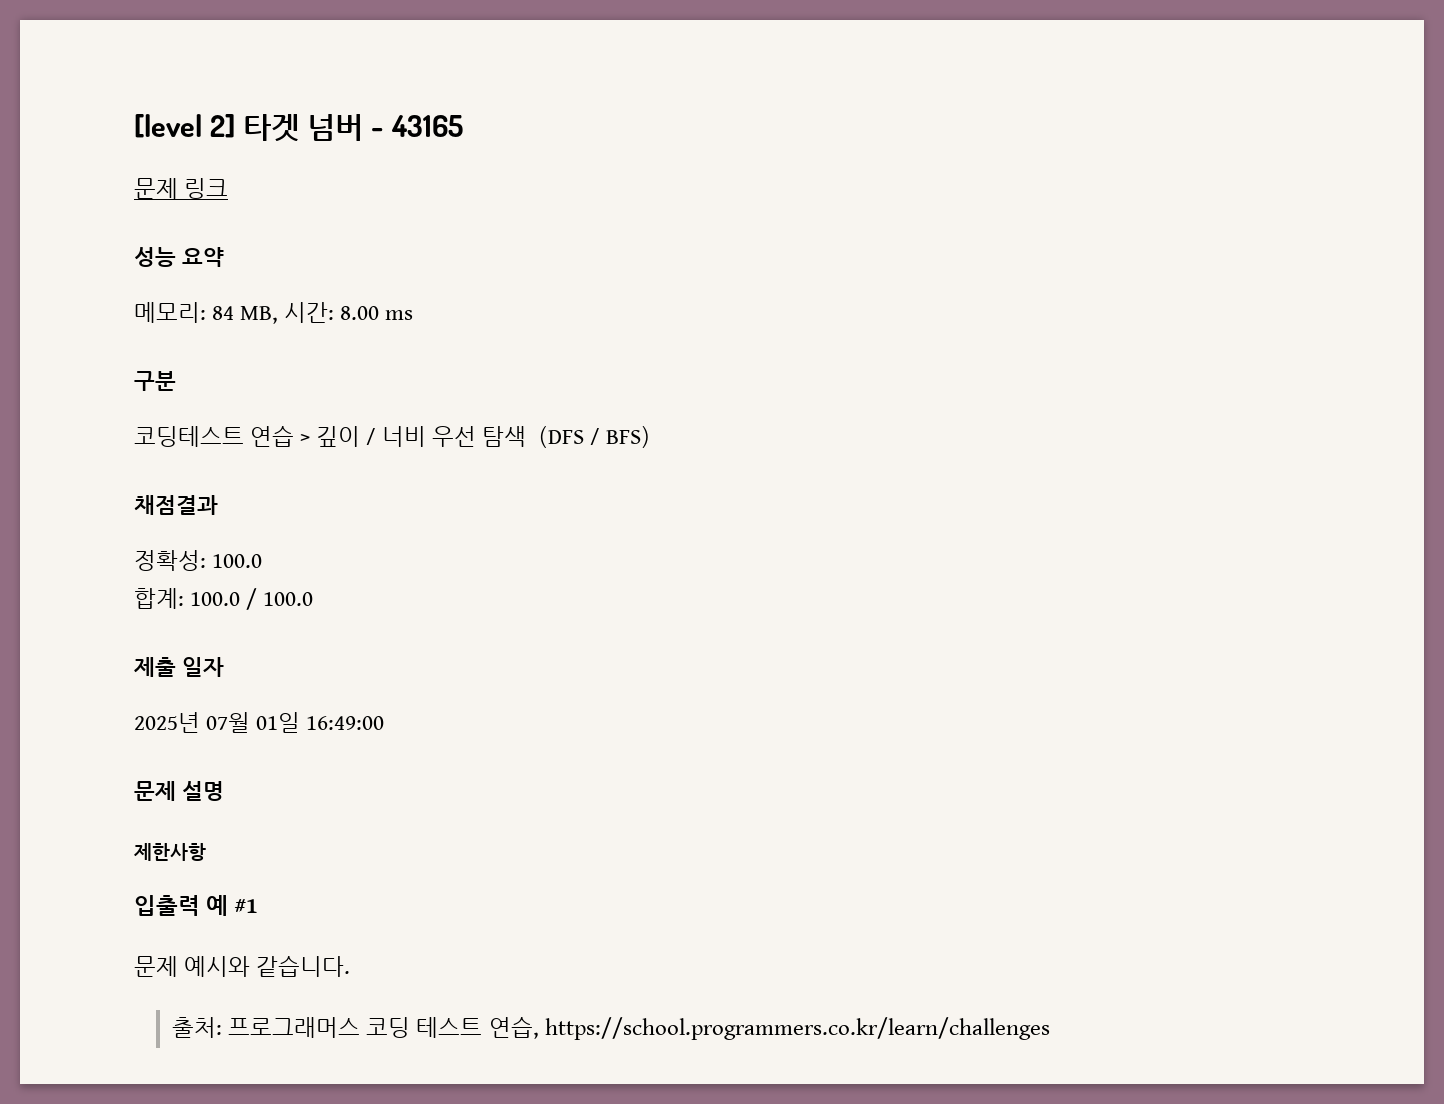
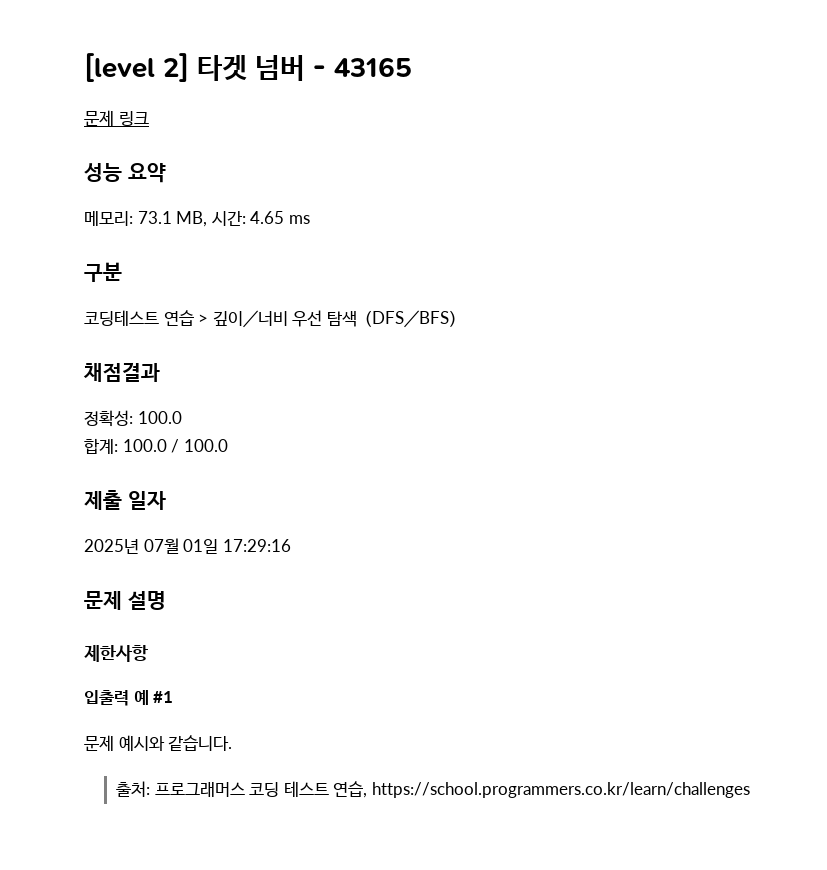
[212,306,235,320] 84 -> [137,211,172,224] 73.1
[340,306,380,320] 8.00 -> [250,211,285,224] 4.65
[306,716,385,730] 16:49:00 -> [222,539,291,552] 17:29:16

